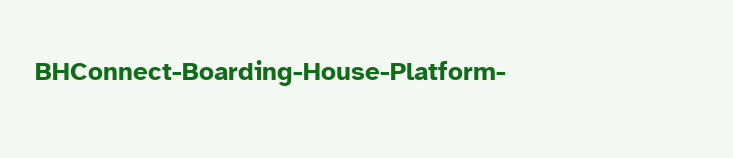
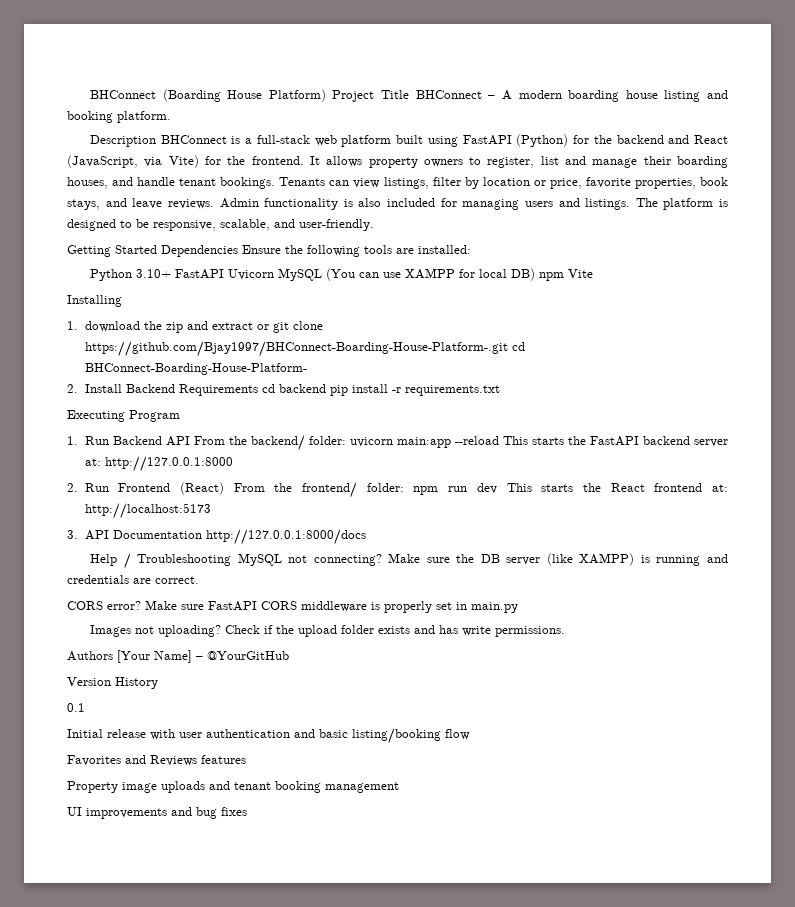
[35,60,506,86] BHConnect-Boarding-House-Platform- -> [90,89,728,102] [67,111,171,123] [90,134,729,147] [67,155,728,168] [67,177,728,189] [67,198,728,210] [67,219,374,231] [67,245,471,257] [90,268,594,281] [67,295,122,307] [67,321,323,333] [84,341,525,357] [84,363,307,375] [67,384,500,396] [67,410,180,422] [67,435,728,451] [84,456,233,472] [67,482,729,498] [84,503,211,519] [67,529,366,545] [90,553,728,569] [67,575,199,584] [67,600,518,613] [90,625,566,637] [67,650,289,663] [67,677,158,689] [67,703,85,712] [67,728,470,744] [67,755,246,766] [67,781,399,793] [67,807,247,819] BHConnect (Boarding House Platform) Project Title BHConnect – A modern boarding house listing and booking platform. // Description BHConnect is a full-stack web platform built using FastAPI (Python) for the backend and React (JavaScript, via Vite) for the frontend. It allows property owners to register, list and manage their boarding houses, and handle tenant bookings. Tenants can view listings, filter by location or price, favorite properties, book stays, and leave reviews. Admin functionality is also included for managing users and listings. The platform is designed to be responsive, scalable, and user-friendly. // Getting Started Dependencies Ensure the following tools are installed: // Python 3.10+ FastAPI Uvicorn MySQL (You can use XAMPP for local DB) npm Vite // Installing // 1. download the zip and extract or git clone https://github.com/Bjay1997/BHConnect-Boarding-House-Platform-.git cd BHConnect-Boarding-House-Platform- // 2. Install Backend Requirements cd backend pip install -r requirements.txt // Executing Program // 1. Run Backend API From the backend/ folder: uvicorn main:app --reload This starts the FastAPI backend server at: http://127.0.0.1:8000 // 2. Run Frontend (React) From the frontend/ folder: npm run dev This starts the React frontend at: http://localhost:5173 // 3. API Documentation http://127.0.0.1:8000/docs // Help / Troubleshooting MySQL not connecting? Make sure the DB server (like XAMPP) is running and credentials are correct. // CORS error? Make sure FastAPI CORS middleware is properly set in main.py // Images not uploading? Check if the upload folder exists and has write permissions. // Authors [Your Name] – @YourGitHub // Version History // 0.1 // Initial release with user authentication and basic listing/booking flow // Favorites and Reviews features // Property image uploads and tenant booking management // UI improvements and bug fixes

